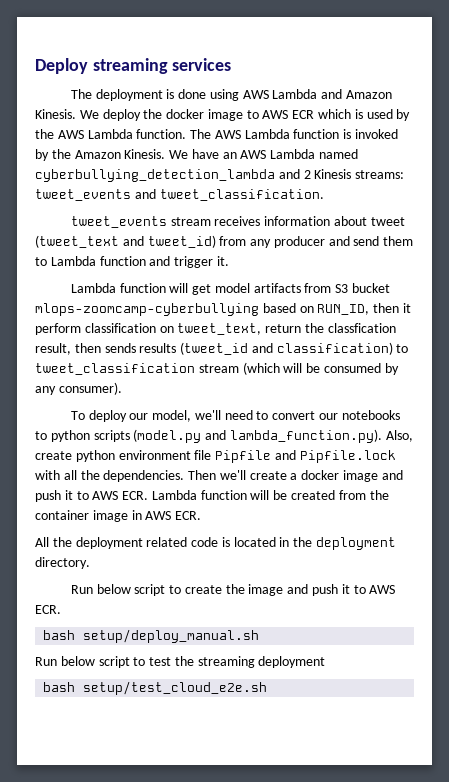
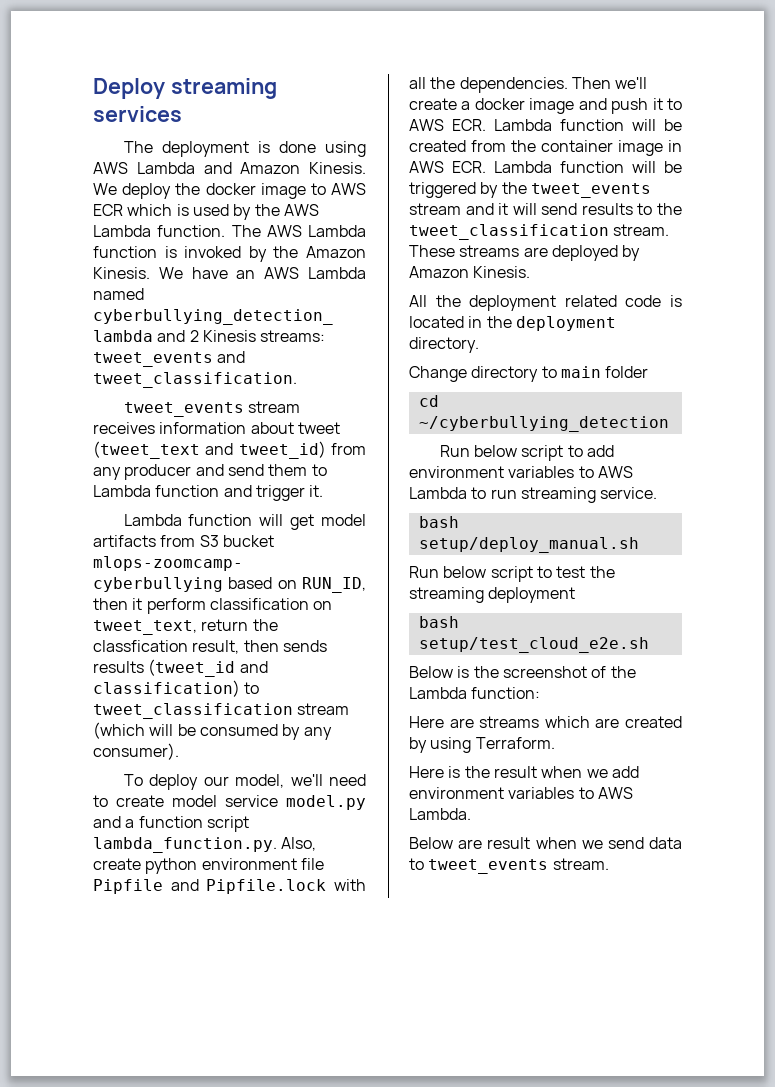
[272,410,400,420] [35,429,382,443] convert our notebooks to python scripts (model.py and lambda_function.py). -> [116,795,366,810] [93,816,249,832] [93,837,277,853] create model service model.py and a function script lambda_function.py.
(202, 515) none -> [494,161,682,173] [409,182,651,198] [409,203,682,215] [409,224,670,240] [409,245,641,261] [409,266,531,278] Lambda function will be triggered by the tweet_events stream and it will send results to the tweet_classification stream. These streams are deployed by Amazon Kinesis.
[70,584,396,596] [35,605,61,614] Run below script to create the image and push it to AWS ECR. -> [409,366,649,382] [418,395,439,407] [418,416,669,432] [439,445,614,461] [409,466,633,478] [409,487,658,503] Change directory to main folder // cd ~/cyberbullying_detection // Run below script to add environment variables to AWS Lambda to run streaming service.
(268, 688) none -> [409,666,636,678] [409,687,541,699] [409,716,682,728] [409,737,555,753] [409,766,639,778] [409,787,633,799] [409,808,471,820] [409,837,682,849] [409,858,609,874] // Below is the screenshot of the Lambda function: // Here are streams which are created by using Terraform. // Here is the result when we add environment variables to AWS Lambda. // Below are result when we send data to tweet_events stream.

